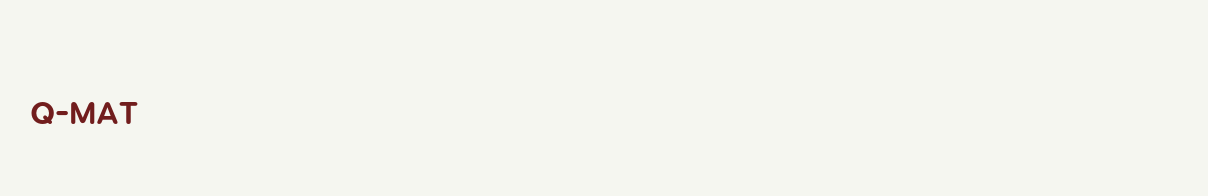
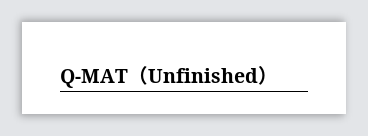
(138, 113) none -> [128,66,278,85] （Unfinished）

